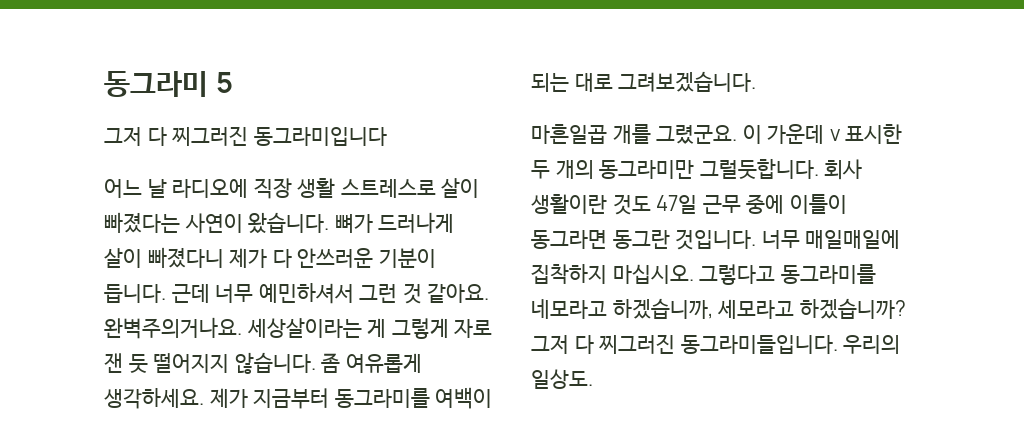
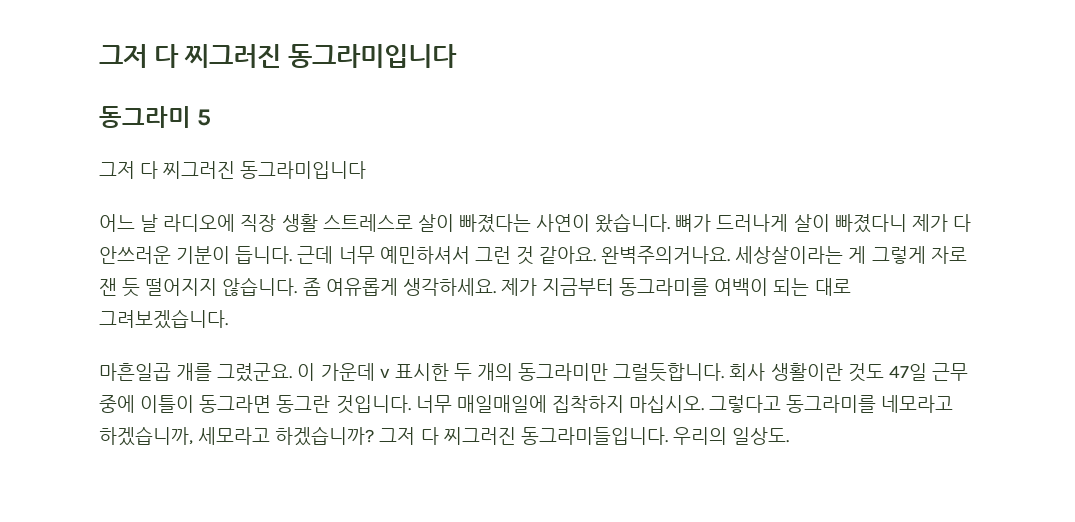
(104, 84) none -> [99,44,458,68] 그저 다 찌그러진 동그라미입니다 //

